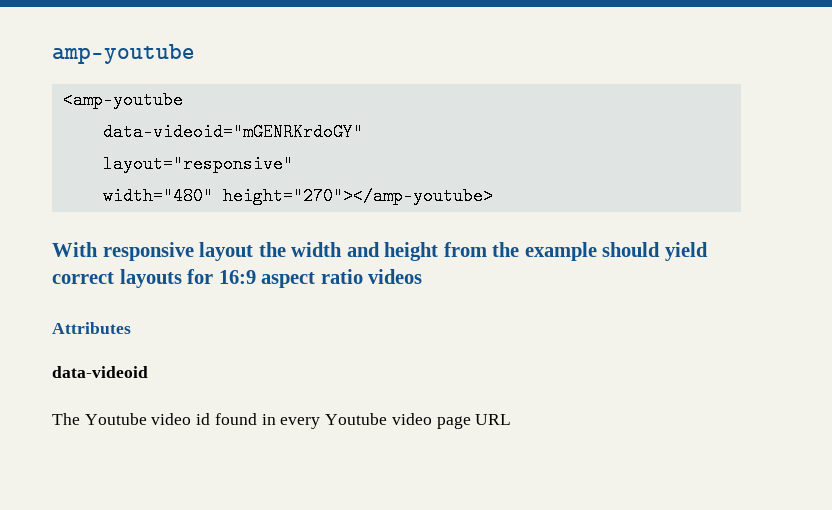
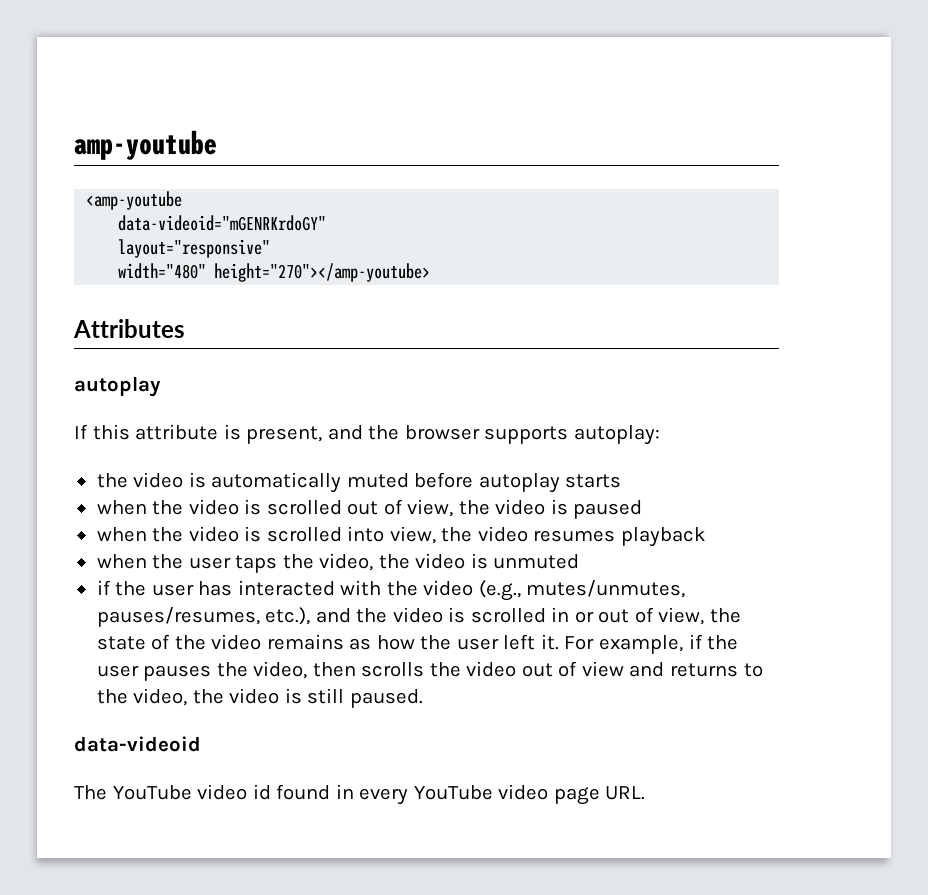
[52,242,708,261] [52,269,423,288] [52,322,131,334] With responsive layout the width and height from the example should yield correct layouts for 16:9 aspect ratio videos // Attributes -> [73,319,185,338] [74,376,161,397] [74,424,660,445] [96,472,622,493] [96,499,643,519] [96,526,706,547] [96,553,580,573] [96,580,686,601] [96,607,741,627] [96,634,739,654] [96,661,763,681] [96,688,423,708] Attributes // autoplay // If this attribute is present, and the browser supports autoplay: // the video is automatically muted before autoplay starts // when the video is scrolled out of view, the video is paused // when the video is scrolled into view, the video resumes playback // when the user taps the video, the video is unmuted // if the user has interacted with the video (e.g., mutes/unmutes, pauses/resumes, etc.), and the video is scrolled in or out of view, the state of the video remains as how the user left it. For example, if the user pauses the video, then scrolls the video out of view and returns to the video, the video is still paused.
[84,413,147,425] Youtube -> [112,785,192,800] YouTube
[325,413,388,425] Youtube -> [413,785,493,800] YouTube
[475,414,512,425] URL -> [605,786,646,800] URL.

